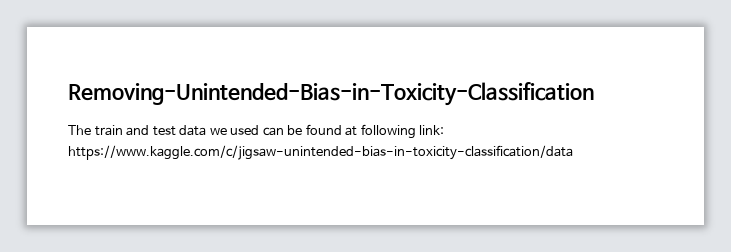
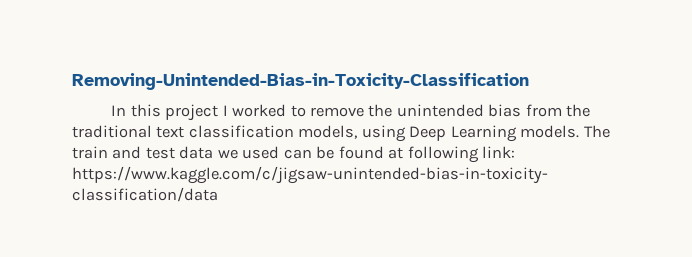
(594, 94) none -> [111,104,591,121] [72,125,580,142] In this project I worked to remove the unintended bias from the traditional text classification models, using Deep Learning models.

